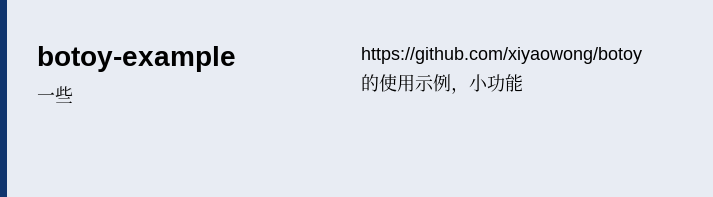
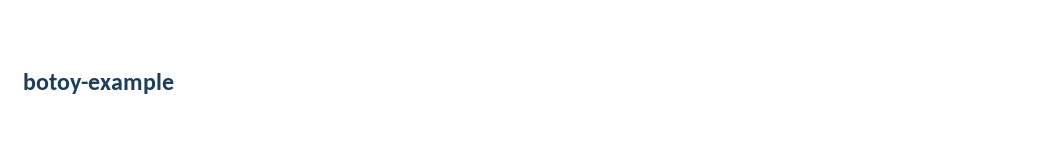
[37,86,73,103] [361,47,642,64] [361,74,523,94] // 一些https://github.com/xiyaowong/botoy的使用示例，小功能 -> (174, 83) none

